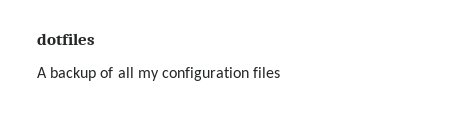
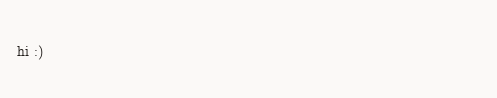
[37,33,95,45] [37,67,281,81] dotfiles // A backup of all my configuration files -> [17,45,43,60] hi :)

